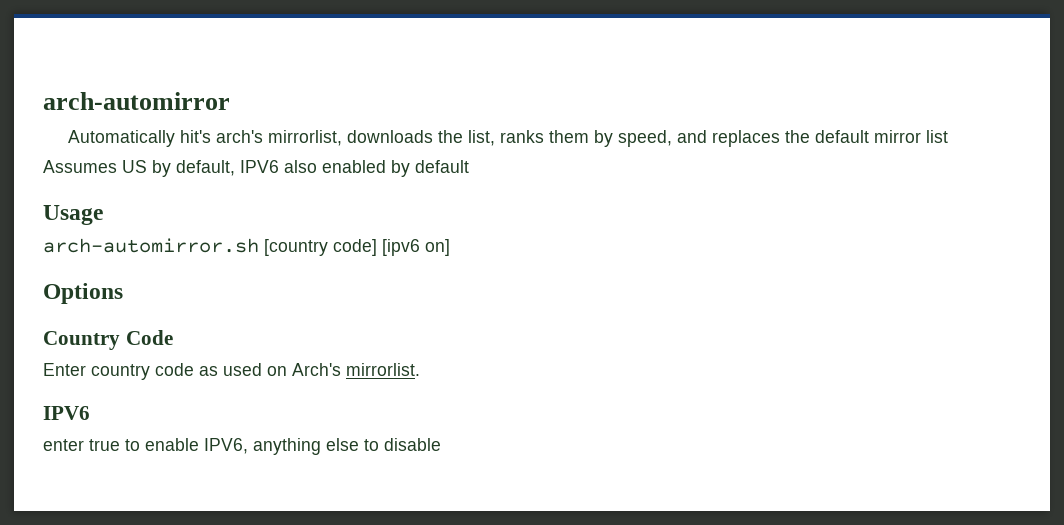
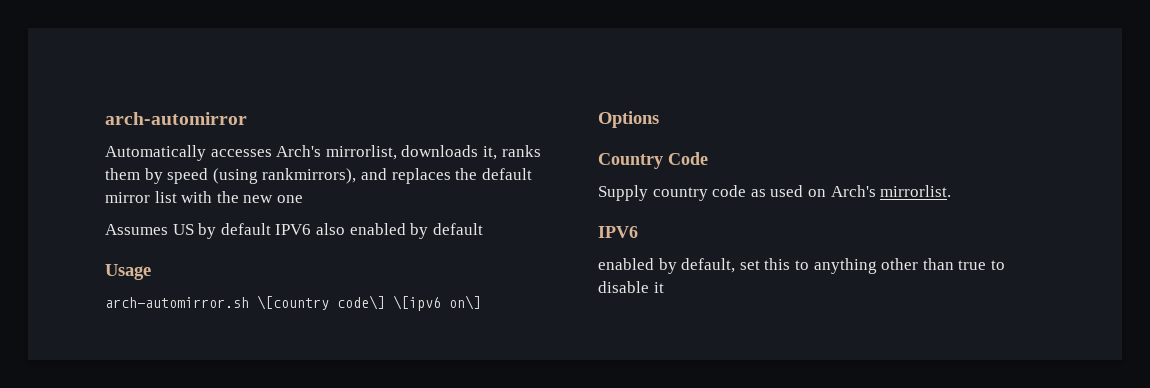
[180,130,673,147] hit's arch's mirrorlist, downloads the list, ranks them by speed, -> [210,145,541,160] [105,168,357,184] accesses Arch's mirrorlist, downloads it, ranks them by speed (using rankmirrors),
(949, 136) none -> [181,191,303,203] with the new one
[176,160,235,176] default, -> [220,223,271,235] default
[264,239,450,256] [country code] [ipv6 on] -> [257,295,481,311] \[country code\] \[ipv6 on\]
[43,363,86,376] Enter -> [598,185,648,201] Supply
[43,438,441,455] enter true to enable IPV6, anything else to disable -> [598,258,1005,274] [598,281,664,293] enabled by default, set this to anything other than true to disable it

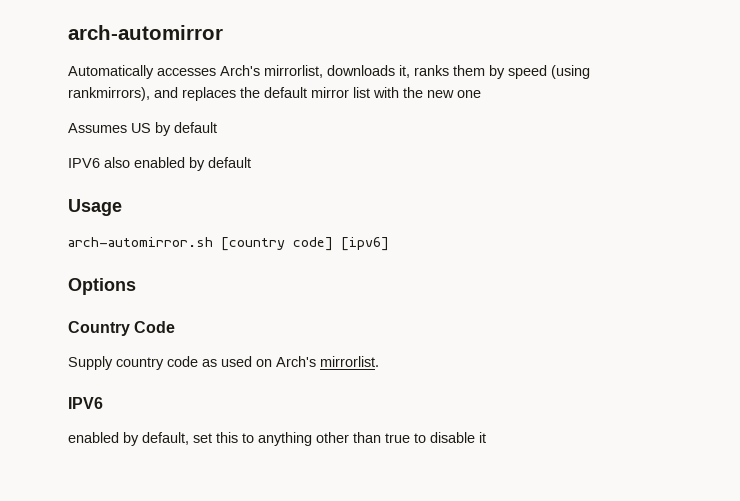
(271, 229) none -> (217, 127) //
[257,295,481,311] \[country code\] \[ipv6 on\] -> [221,237,389,251] [country code] [ipv6]

